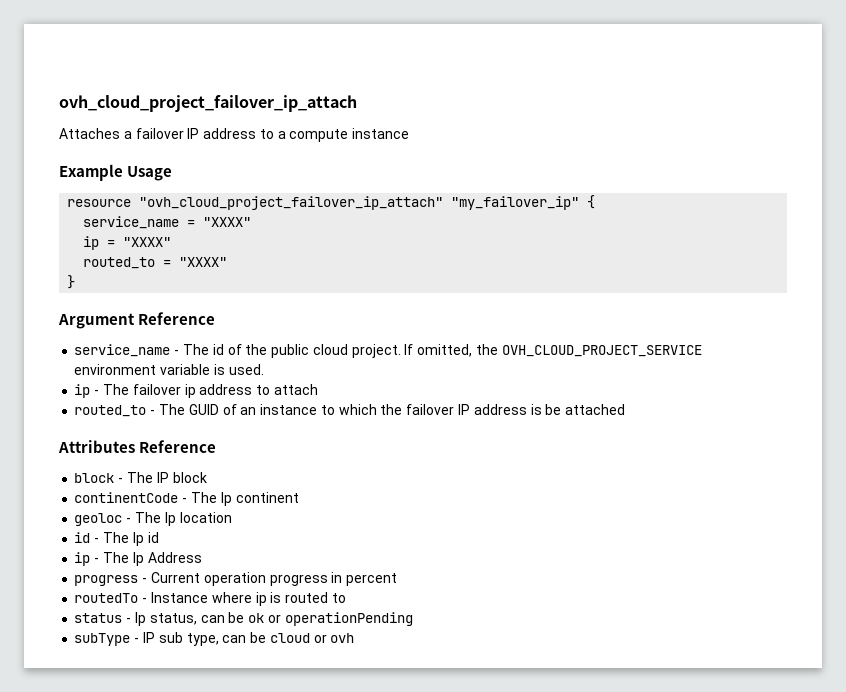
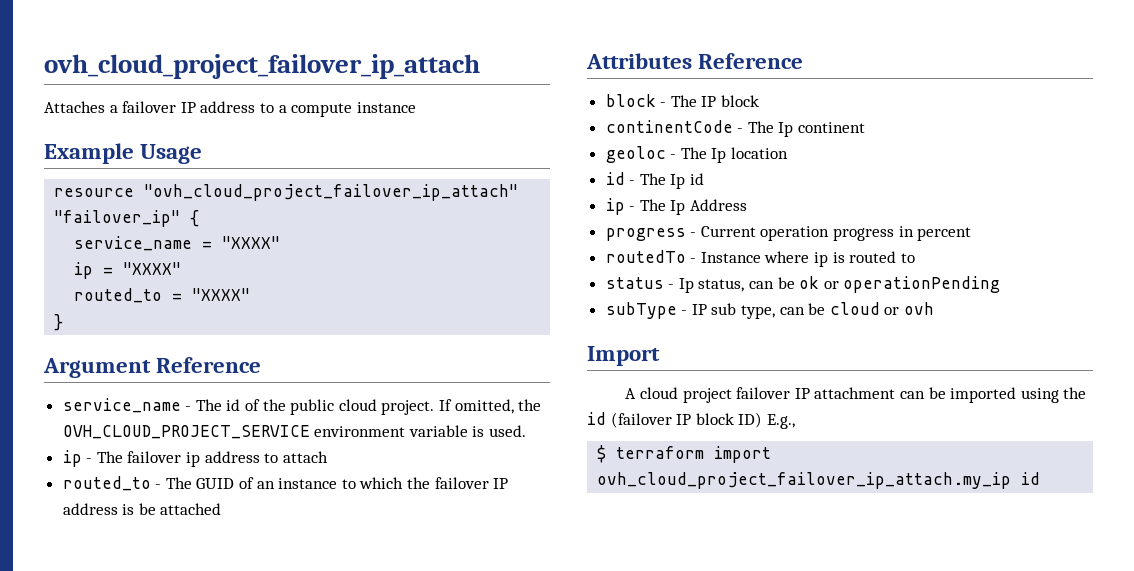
[451,196,580,210] "my_failover_ip" -> [54,210,181,227] "failover_ip"
(355, 638) none -> [587,346,660,366] [625,387,1087,403] [587,412,795,429] [597,445,772,463] [597,472,1041,489] // Import // A cloud project failover IP attachment can be imported using the id (failover IP block ID) E.g., // $ terraform import ovh_cloud_project_failover_ip_attach.my_ip id

